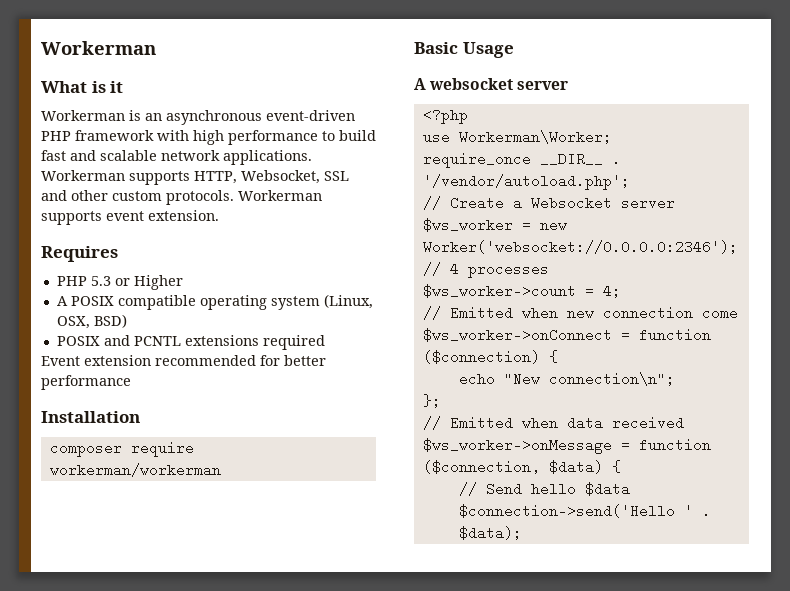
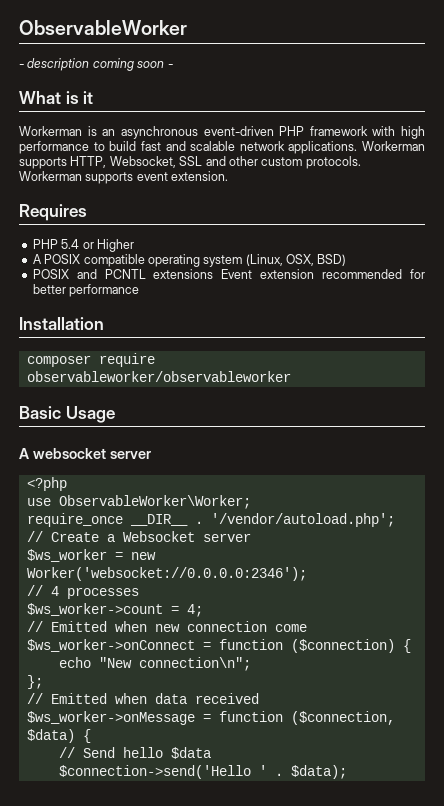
[41,41,156,55] Workerman -> [19,20,187,35] [19,58,173,71] ObservableWorker // - description coming soon -
[90,276,111,286] 5.3 -> [61,239,80,249] 5.4
[262,335,325,350] required // -> (214, 274) none
[49,463,221,477] workerman/workerman -> [26,371,291,382] observableworker/observableworker
[458,130,612,144] Workerman\Worker; -> [58,495,251,509] ObservableWorker\Worker;

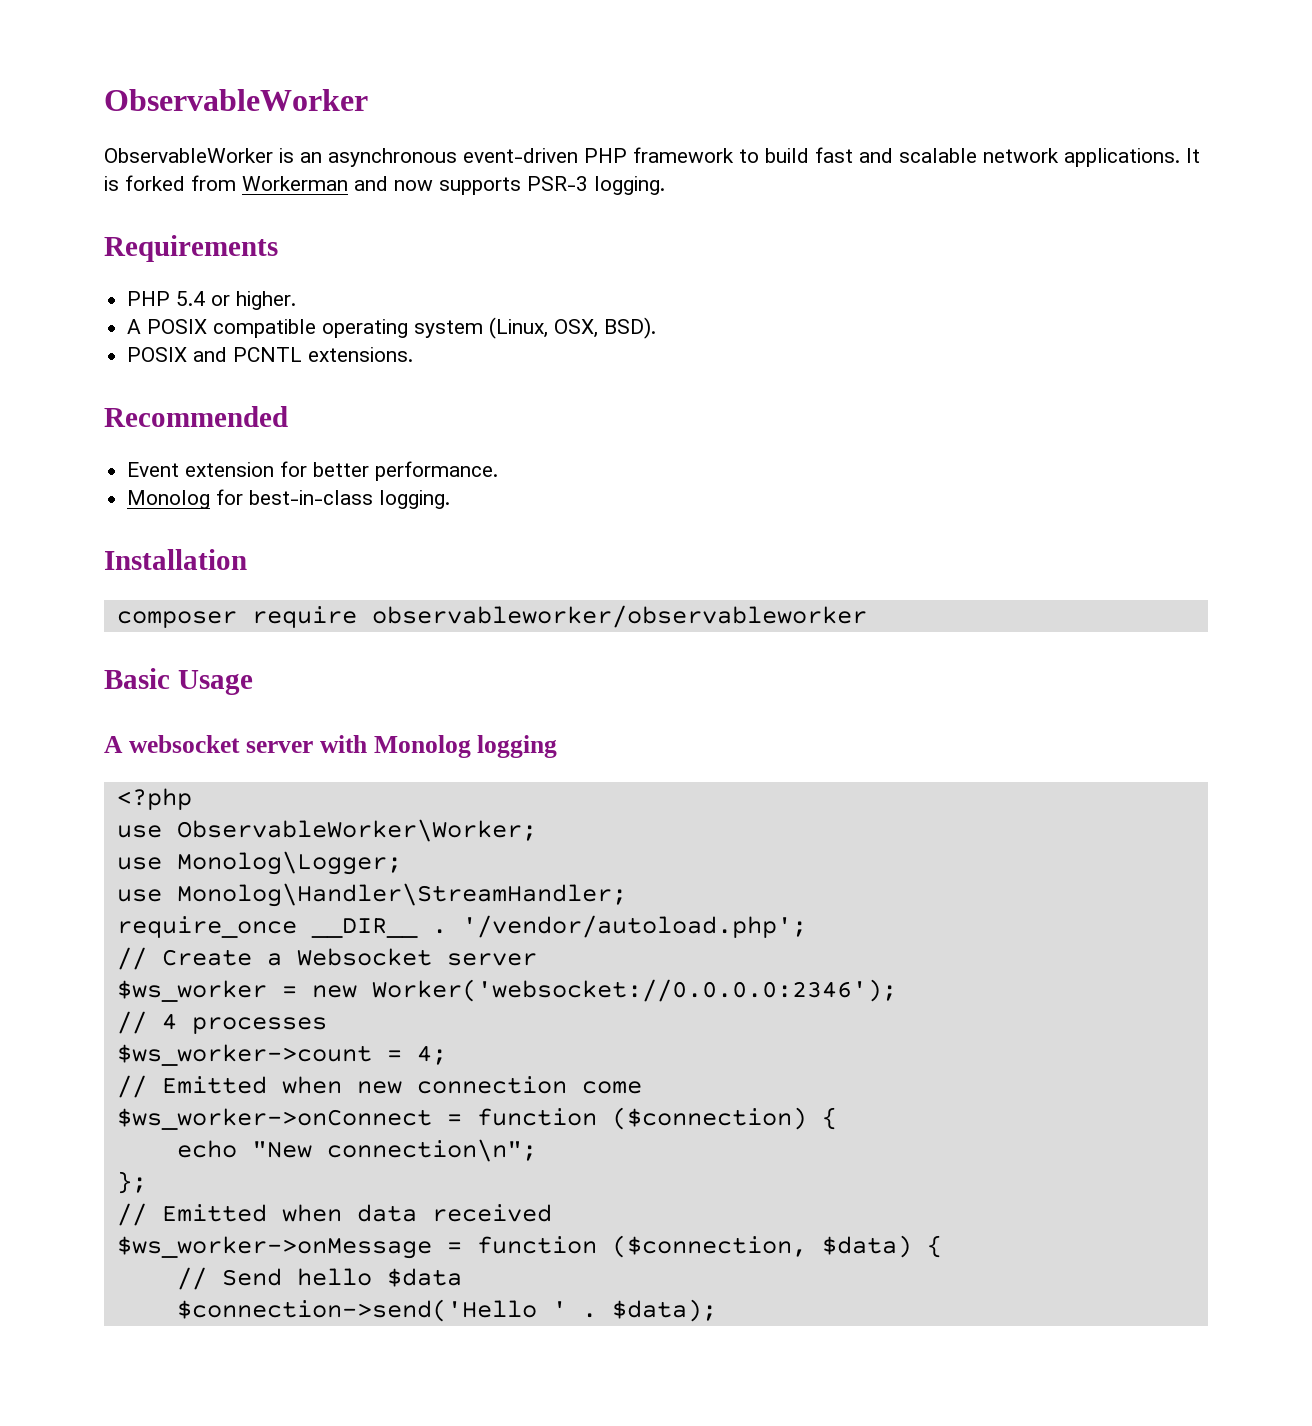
[19,58,173,71] [19,91,94,104] [19,126,82,136] - description coming soon - // What is it // Workerman -> [104,148,273,163] ObservableWorker
[372,126,425,139] [19,141,89,154] with high performance -> (734, 155) none
[362,141,425,151] [19,156,361,169] [19,171,229,184] [19,204,87,221] Workerman supports HTTP, Websocket, SSL and other custom protocols. Workerman supports event extension. // Requires -> [1186,148,1200,163] [104,175,665,195] [104,235,278,262] It is forked from Workerman and now supports PSR-3 logging. // Requirements
[96,239,134,252] Higher -> [236,291,297,310] higher.
[317,254,347,266] BSD) -> [604,317,657,339] BSD).
[153,269,214,279] extensions -> [308,347,414,362] [104,406,288,427] extensions. // Recommended //
[322,269,403,279] recommended -> (275, 469) none
[69,284,140,297] performance -> [375,461,499,481] [127,489,451,509] performance. // Monolog for best-in-class logging.
(151, 455) none -> [319,735,558,758] with Monolog logging
(251, 502) none -> [116,851,402,875] [116,883,627,907] // use Monolog\Logger; // use Monolog\Handler\StreamHandler;

